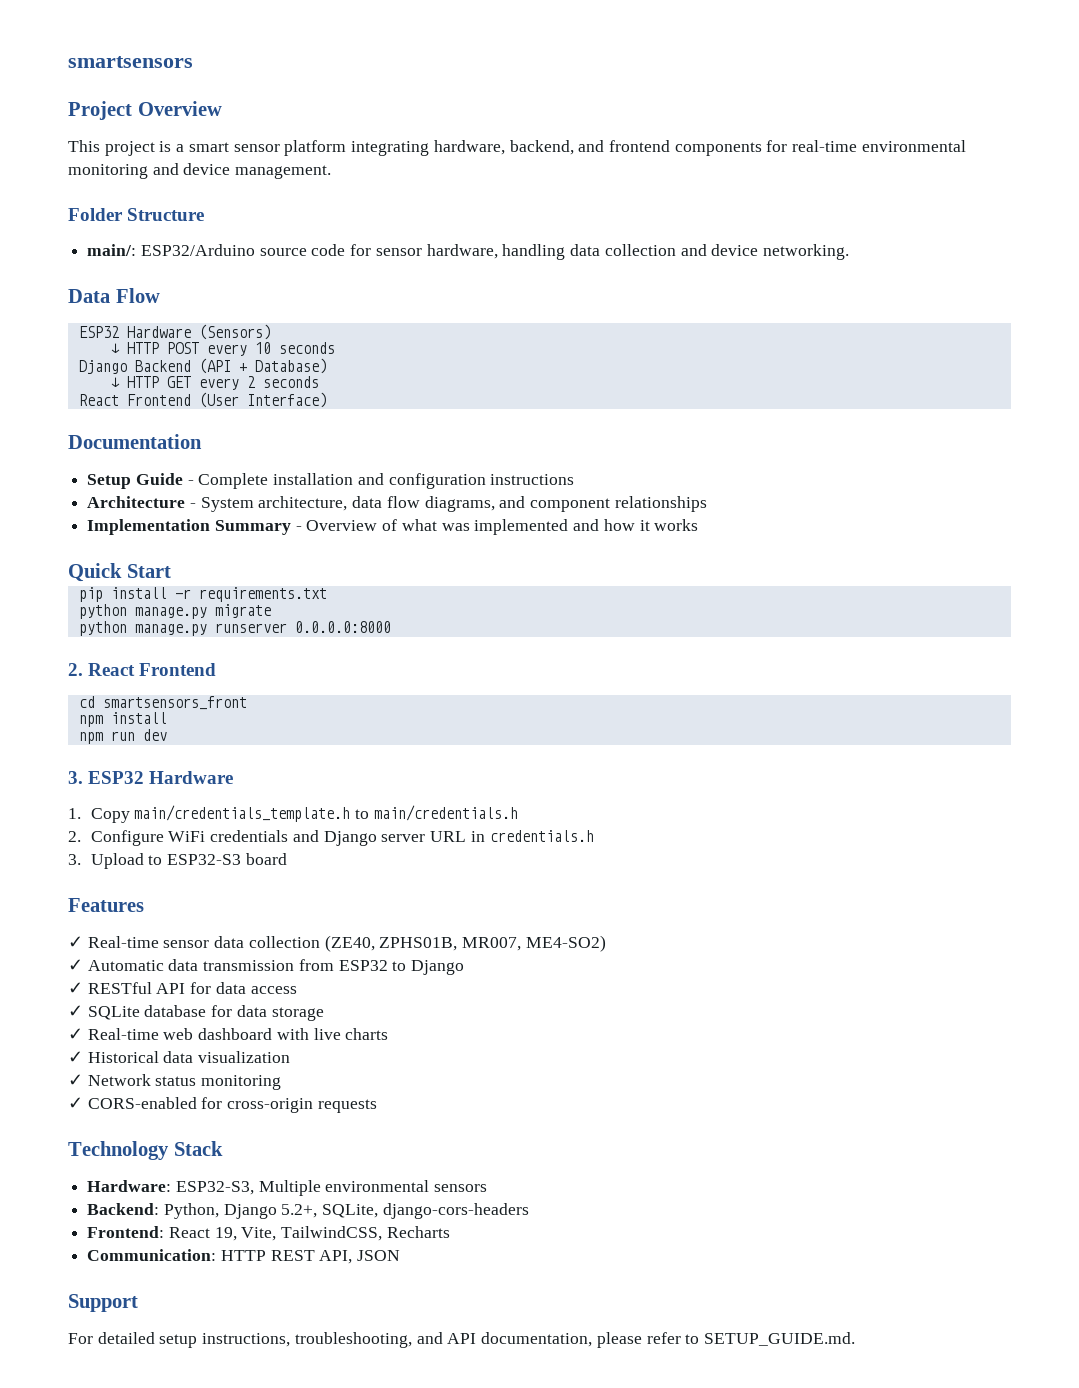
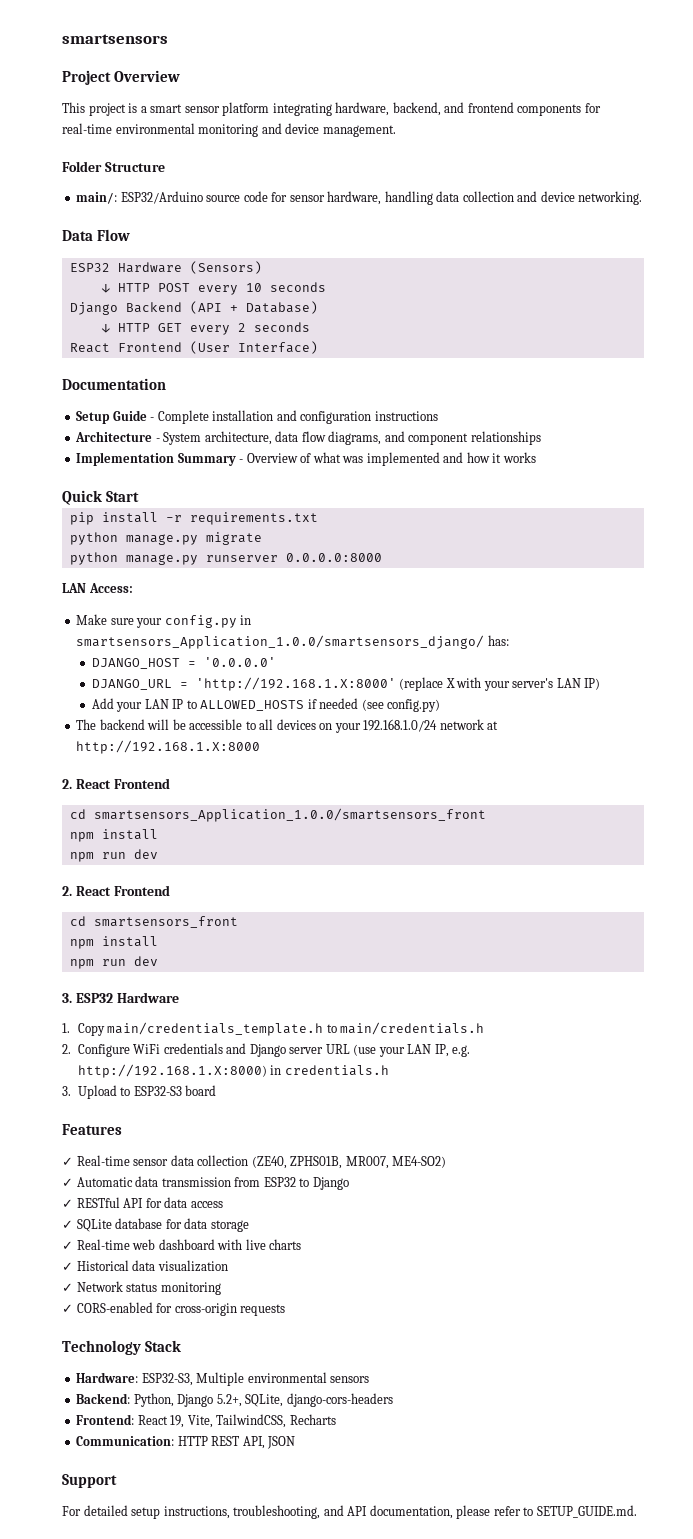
(391, 627) none -> [62,583,133,593] [76,614,252,628] [76,635,509,649] [91,657,276,669] [91,677,601,691] [91,698,441,712] [76,719,499,733] [76,740,261,754] [62,778,170,789] [69,808,486,822] [69,829,158,842] [69,849,158,862] // LAN Access: // Make sure your config.py in smartsensors_Application_1.0.0/smartsensors_django/ has: // DJANGO_HOST = '0.0.0.0' // DJANGO_URL = 'http://192.168.1.X:8000' (replace X with your server's LAN IP) // Add your LAN IP to ALLOWED_HOSTS if needed (see config.py) // The backend will be accessible to all devices on your 192.168.1.0/24 network at http://192.168.1.X:8000 // 2. React Frontend // cd smartsensors_Application_1.0.0/smartsensors_front // npm install // npm run dev
(467, 836) none -> [353,1044,471,1057] [77,1064,267,1078] (use your LAN IP, e.g. http://192.168.1.X:8000)

